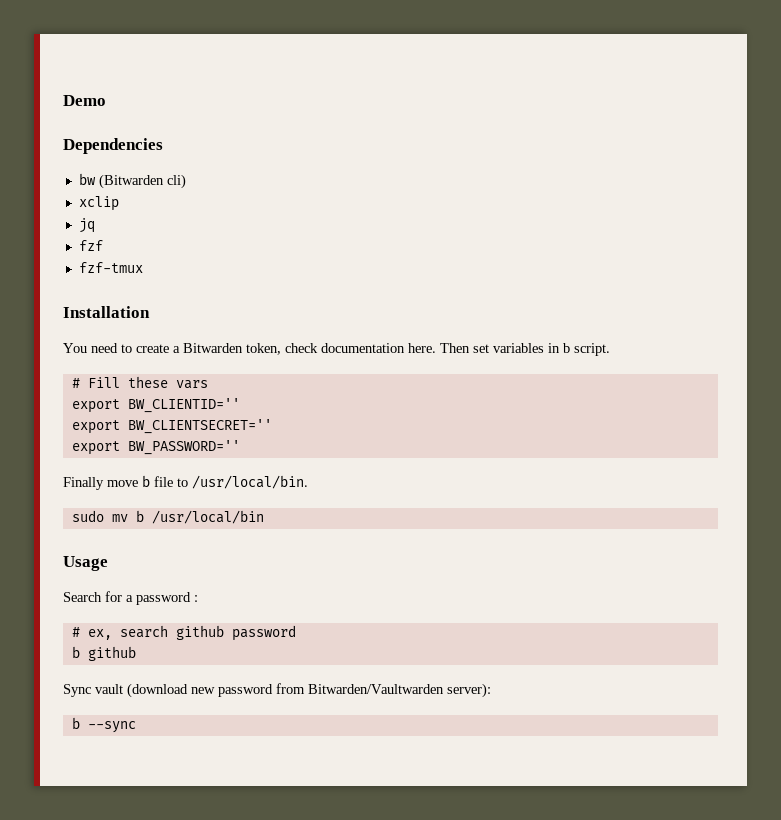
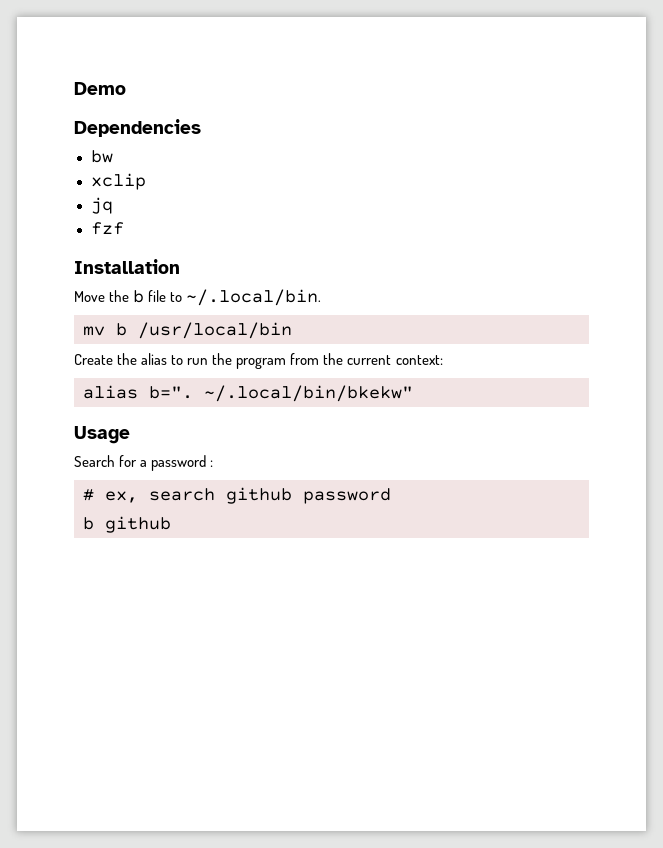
[98,174,186,189] (Bitwarden cli) -> (113, 156) none
[78,262,143,273] // fzf-tmux -> (124, 228) none
[63,343,610,356] [71,376,208,389] [71,398,240,413] [71,419,272,434] [71,440,240,455] [63,477,138,490] You need to create a Bitwarden token, check documentation here. Then set variables in b script. // # Fill these vars // export BW_CLIENTID='' // export BW_CLIENTSECRET='' // export BW_PASSWORD='' // Finally move -> [74,290,130,302] Move the
[192,475,308,489] [71,510,104,522] /usr/local/bin. // sudo -> [186,289,322,306] ~/.local/bin. //
(264, 517) none -> [74,353,443,369] [83,385,413,402] // Create the alias to run the program from the current context: // alias b=". ~/.local/bin/bkekw"
[63,683,491,698] [71,717,136,733] // Sync vault (download new password from Bitwarden/Vaultwarden server): // b --sync -> (171, 524) none

